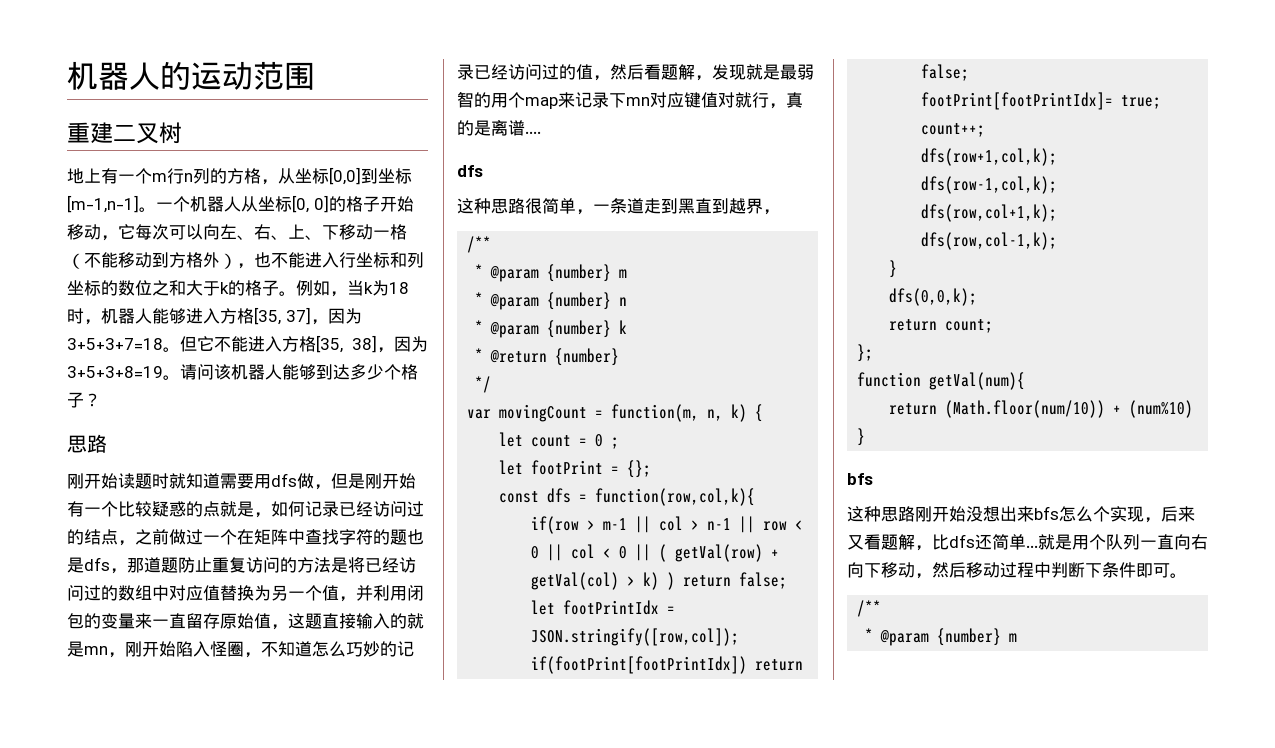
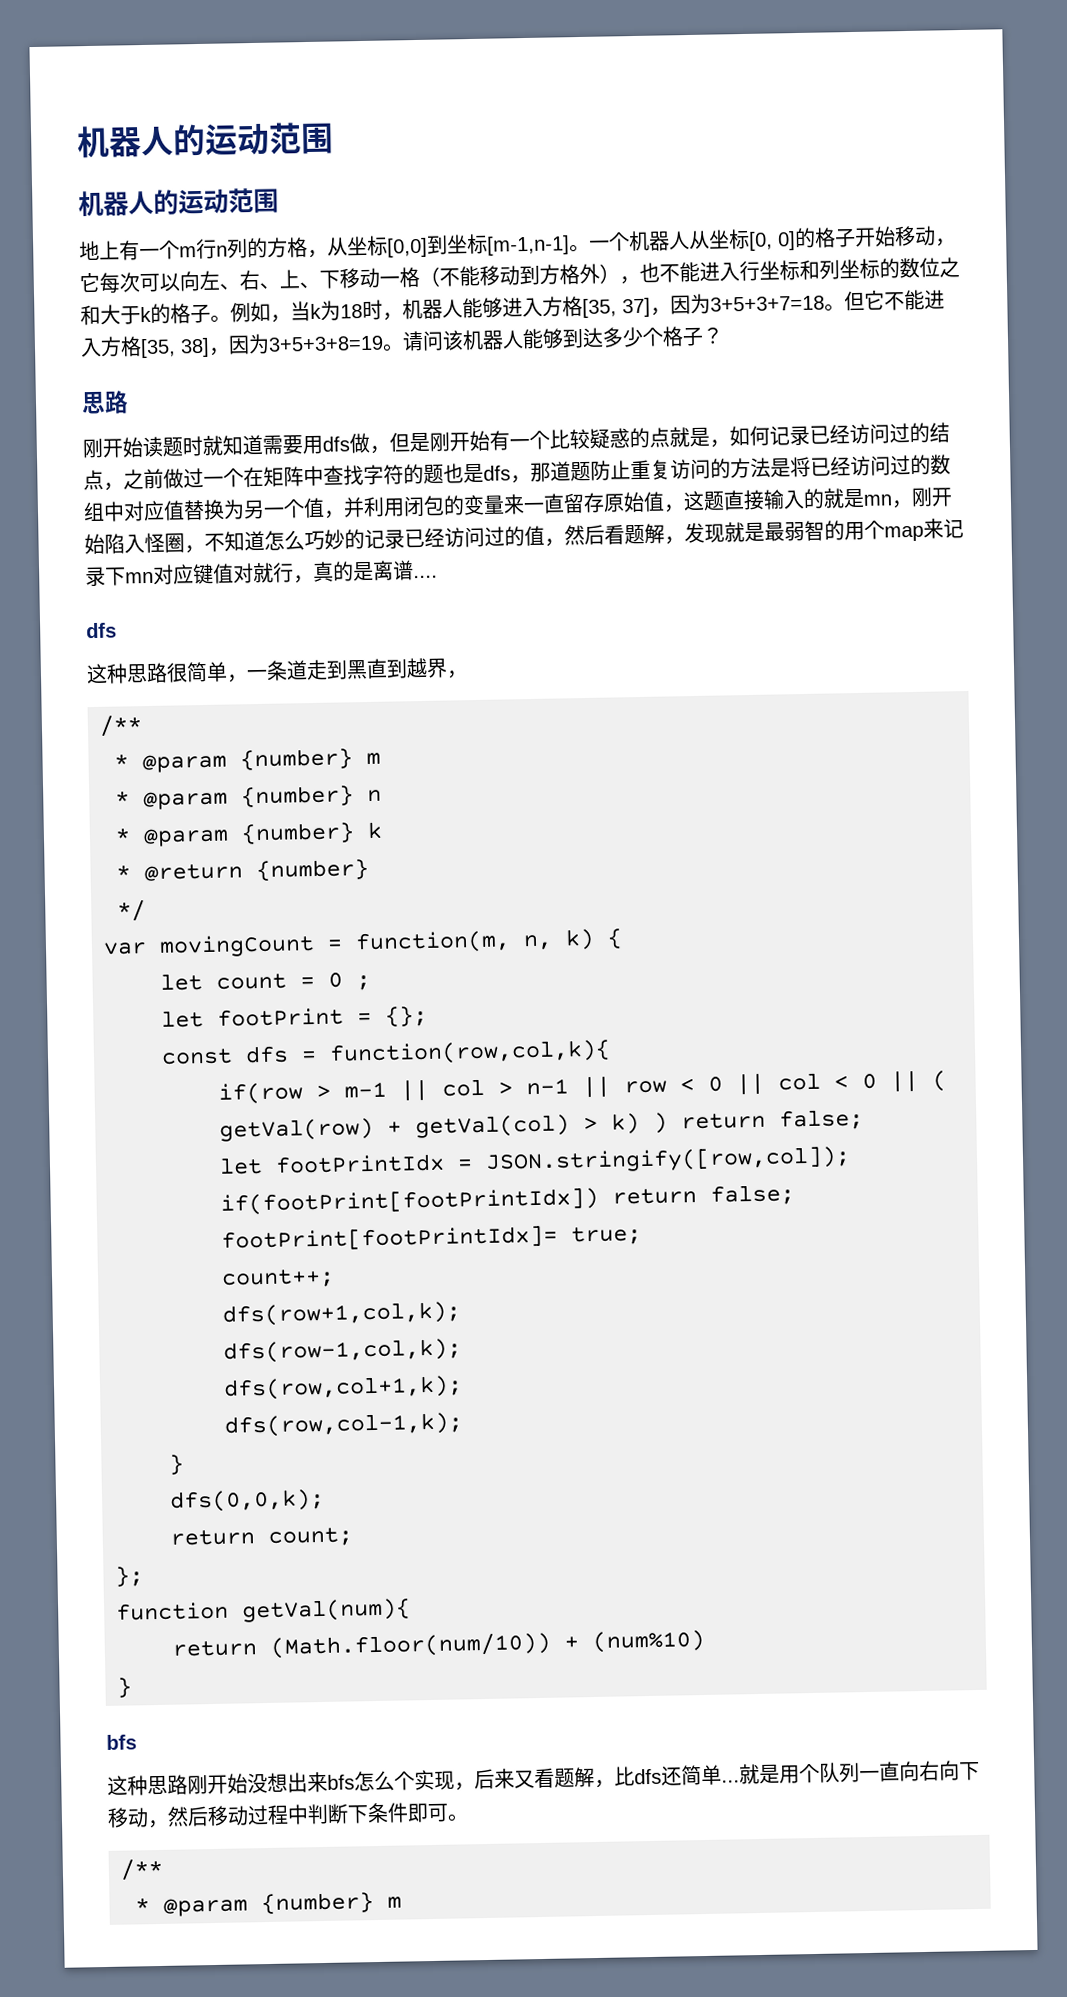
[67,61,315,90] [67,122,182,144] 机器人的运动范围 // 重建二叉树 -> [76,122,334,159] [78,188,279,217] 机器人的运动范围 // 机器人的运动范围

